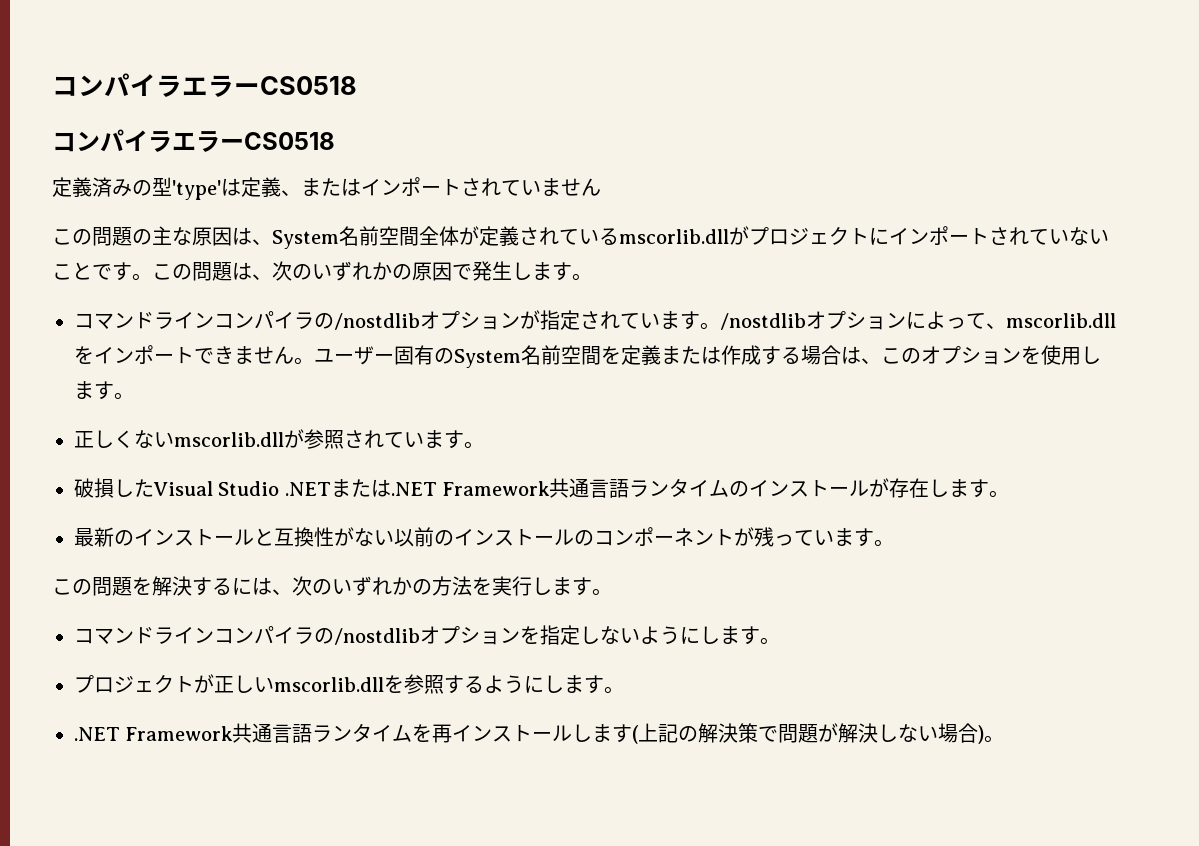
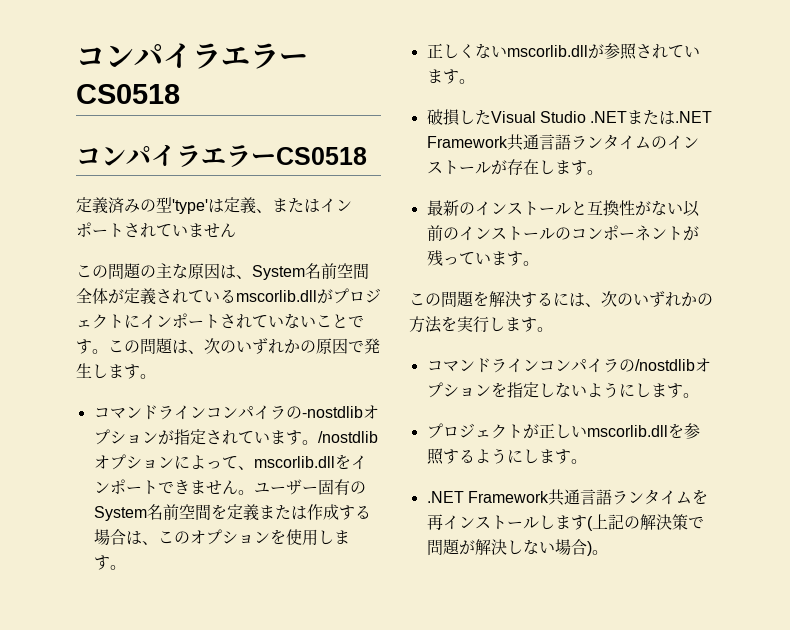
[334,313,420,330] /nostdlib -> [301,406,363,418] -nostdlib

